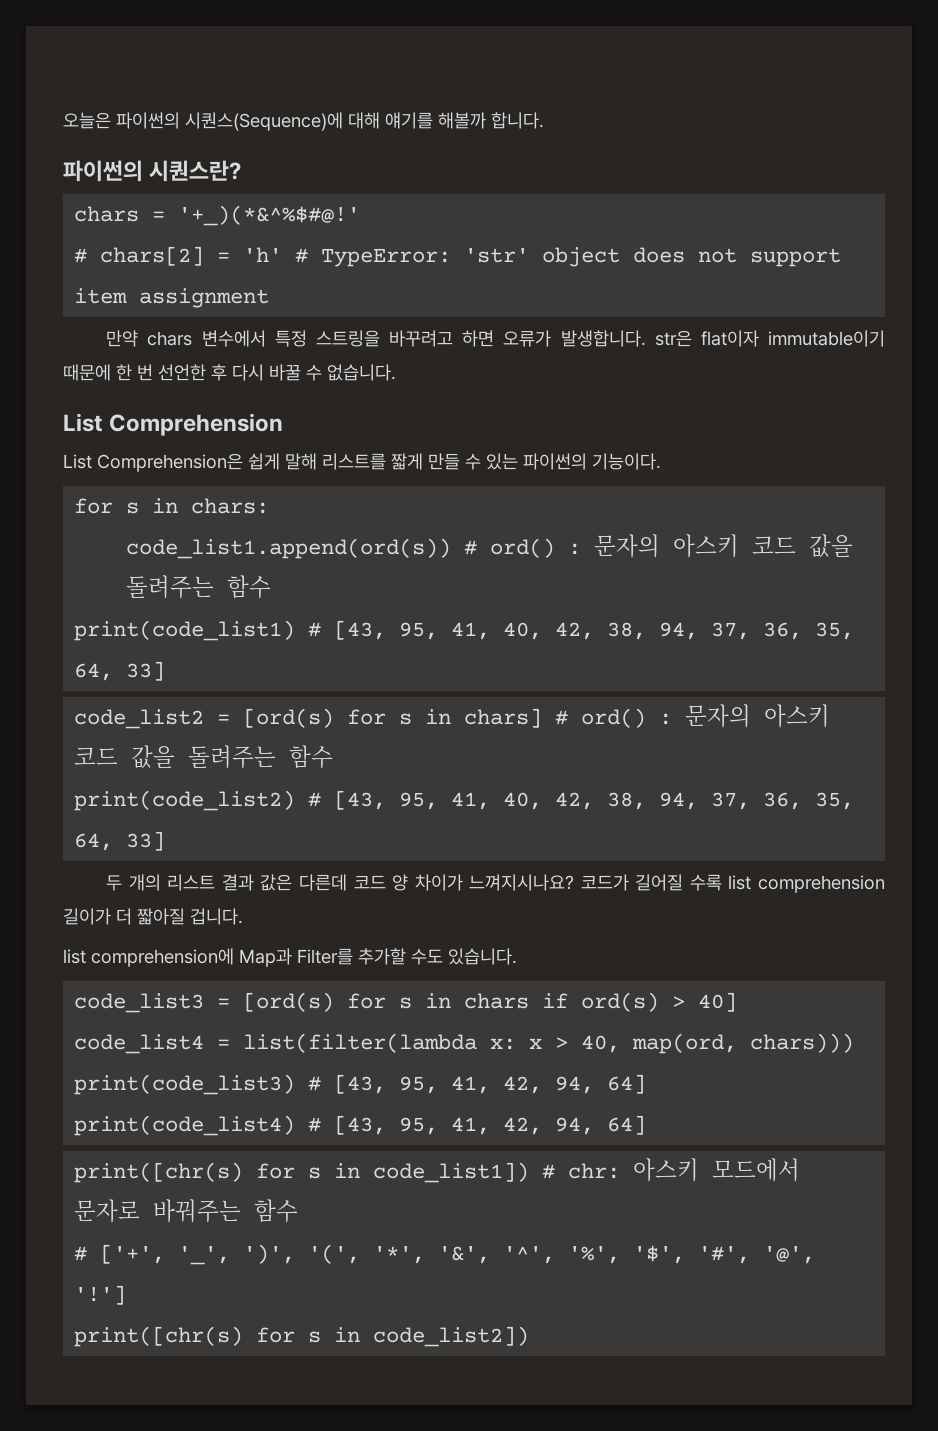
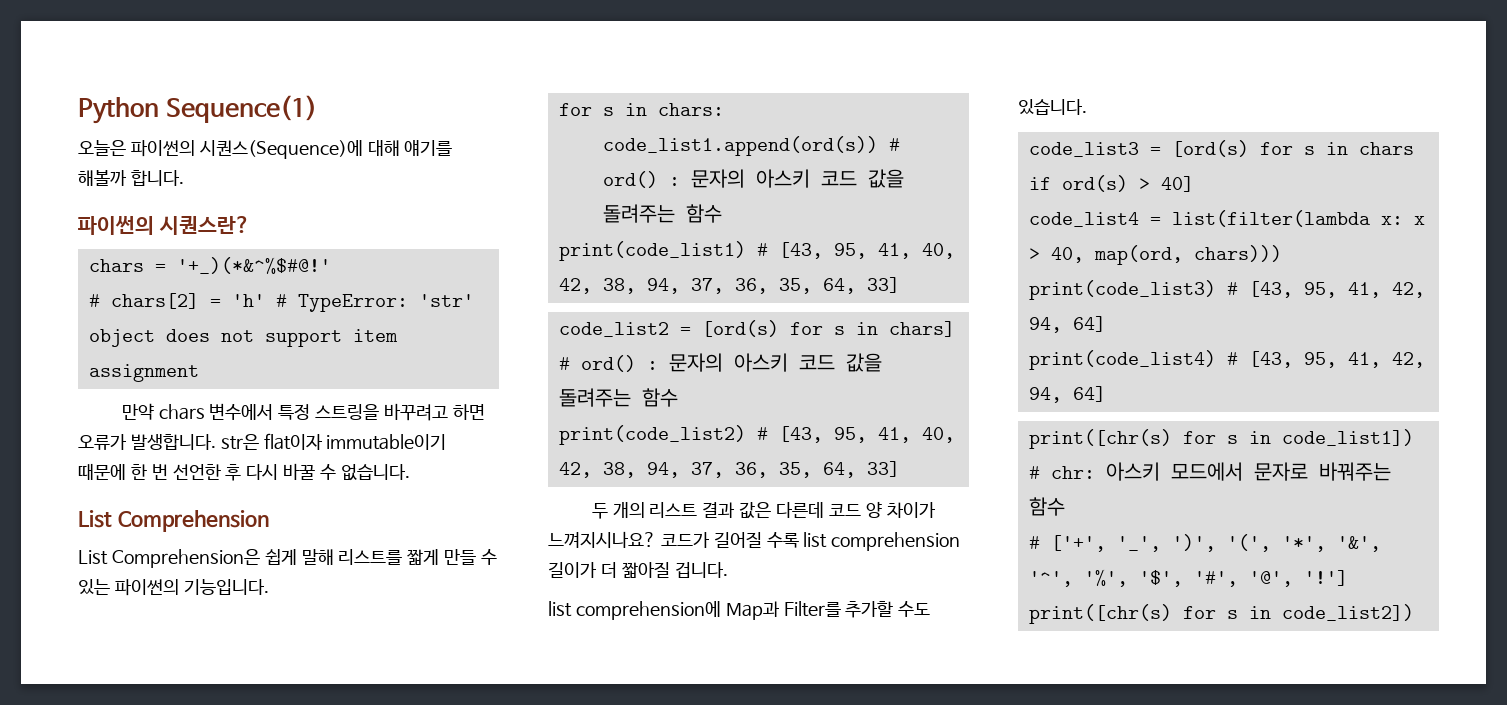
(63, 120) none -> [78,95,317,124] Python Sequence(1) //
[592,453,661,470] 기능이다. -> [183,579,269,595] 기능입니다.

